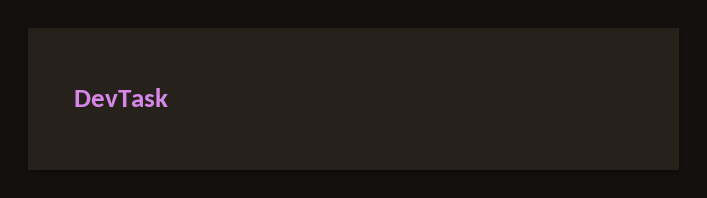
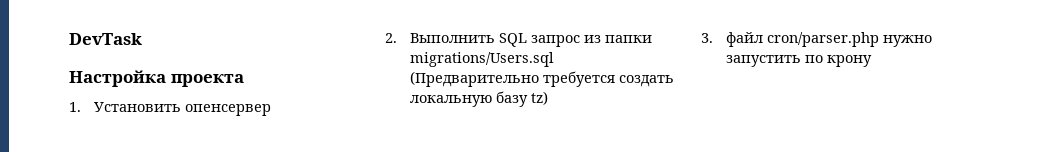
(168, 97) none -> [69,70,244,87] [69,102,271,116] [385,33,652,47] [409,52,554,67] [409,71,674,87] [409,91,548,107] [701,32,932,47] [725,55,872,67] // Настройка проекта // 1. Установить опенсервер // 2. Выполнить SQL запрос из папки migrations/Users.sql (Предварительно требуется создать локальную базу tz) // 3. файл cron/parser.php нужно запустить по крону

